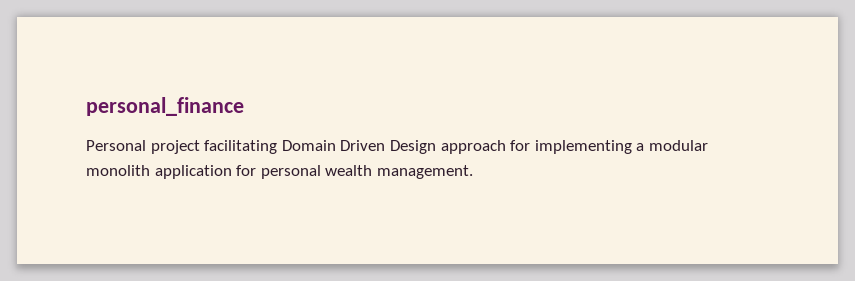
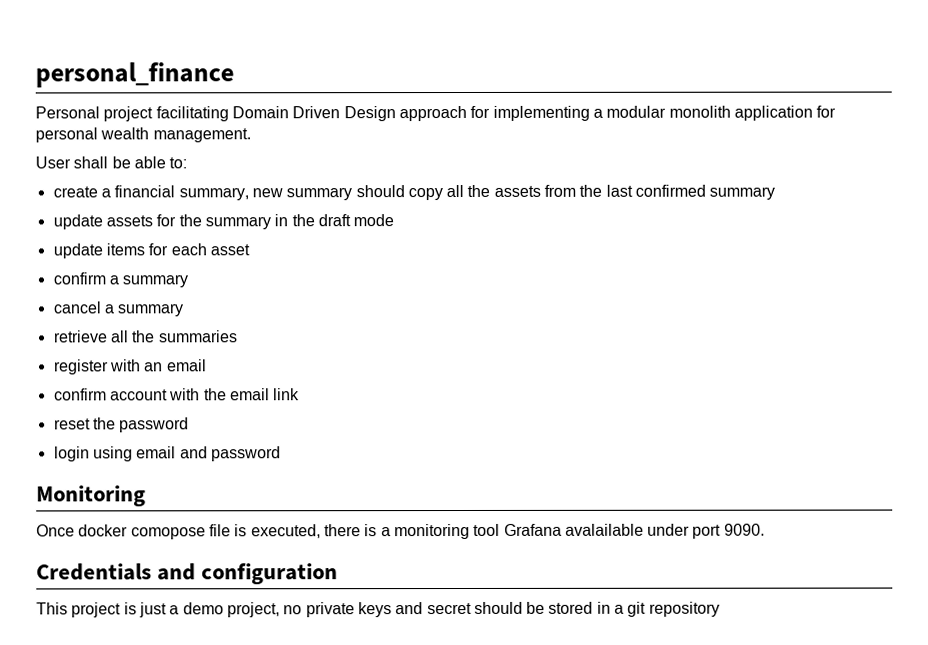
(473, 172) none -> [35,156,188,169] [52,184,776,201] [52,214,395,230] [52,243,250,259] [52,272,189,288] [52,301,184,317] [53,330,238,343] [53,359,207,375] [53,388,301,401] [53,417,190,433] [53,446,281,462] [36,485,146,507] [36,523,765,540] [36,563,339,585] [36,601,720,618] // User shall be able to: // create a financial summary, new summary should copy all the assets from the last confirmed summary // update assets for the summary in the draft mode // update items for each asset // confirm a summary // cancel a summary // retrieve all the summaries // register with an email // confirm account with the email link // reset the password // login using email and password // Monitoring // Once docker comopose file is executed, there is a monitoring tool Grafana avalailable under port 9090. // Credentials and configuration // This project is just a demo project, no private keys and secret should be stored in a git repository

